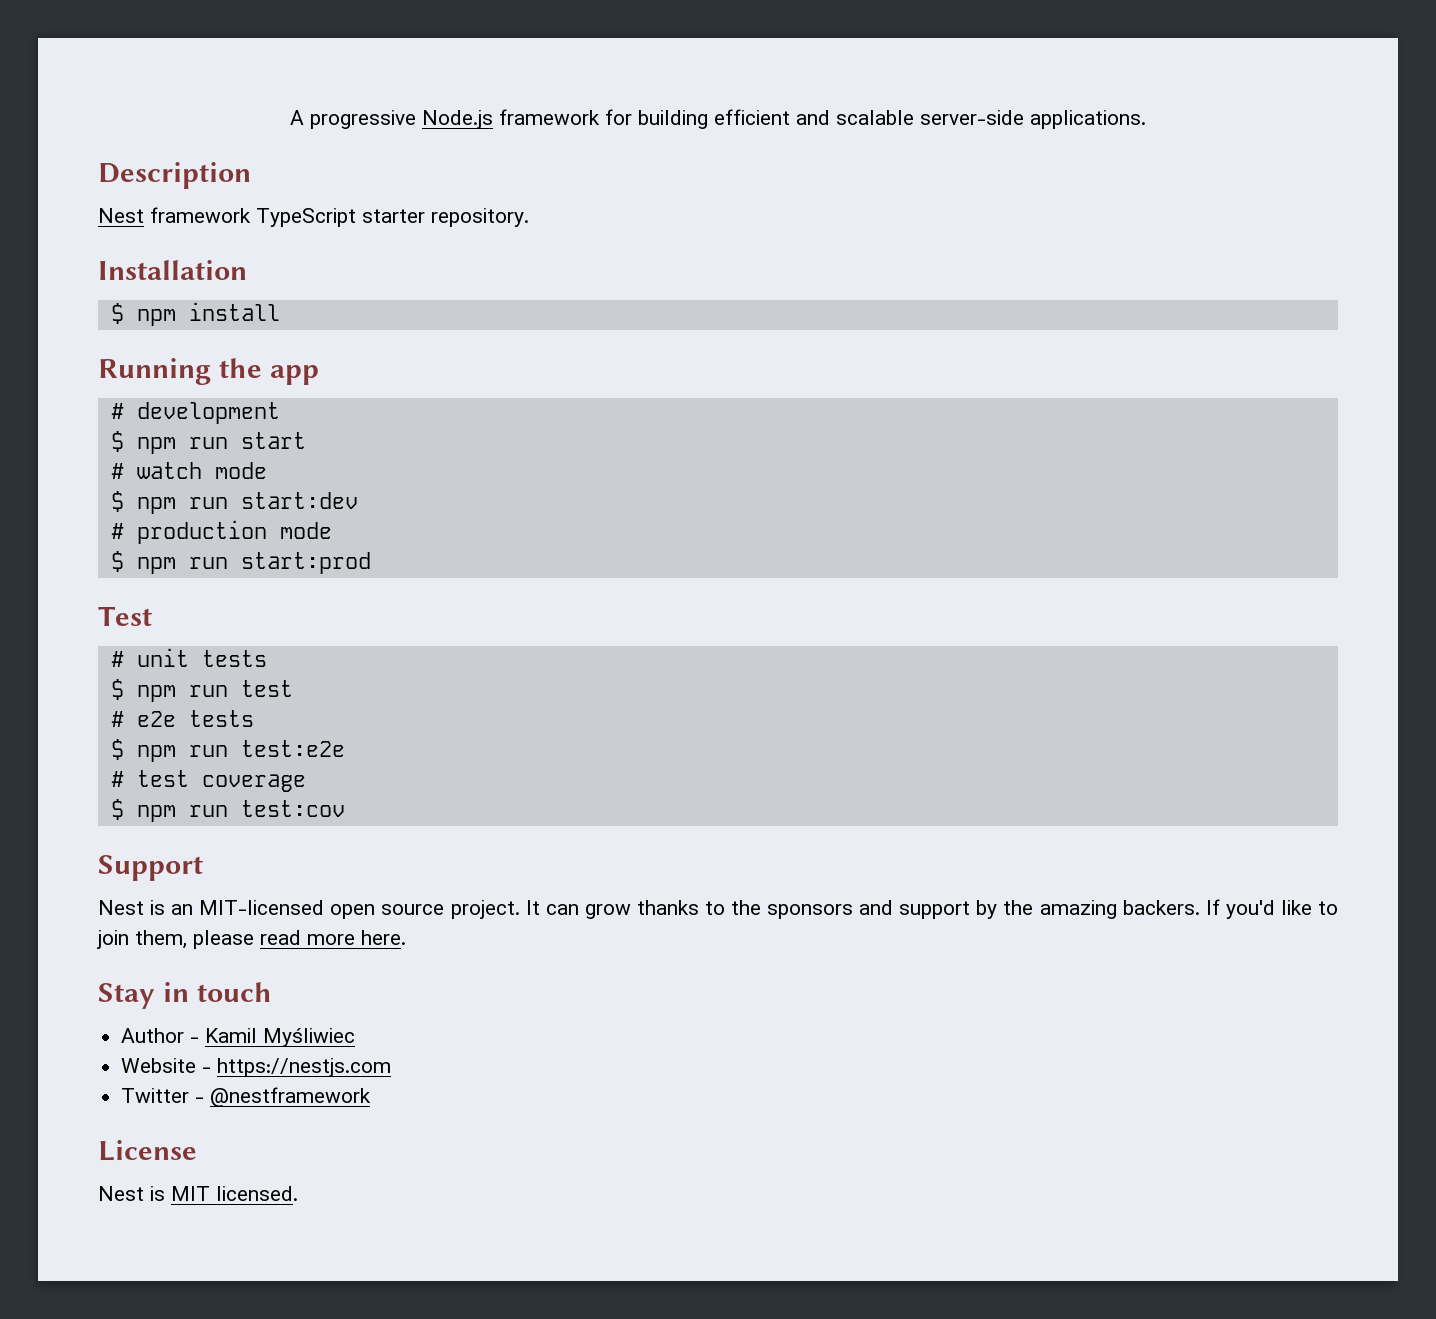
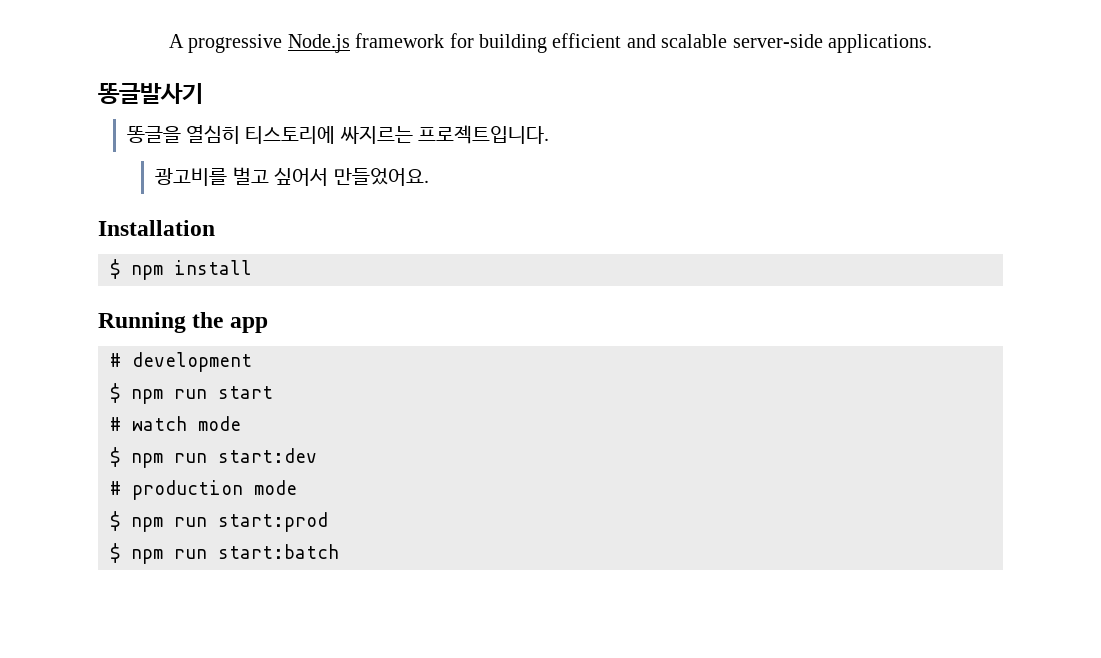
[98,162,251,189] [98,207,529,227] Description // Nest framework TypeScript starter repository. -> [98,83,203,104] [126,125,550,144] [155,167,429,186] 똥글발사기 // 똥글을 열심히 티스토리에 싸지르는 프로젝트입니다. // 광고비를 벌고 싶어서 만들었어요.
[98,606,152,626] [110,648,267,667] [110,679,293,702] [110,710,254,727] [110,739,345,762] [110,770,306,792] [110,799,345,822] [98,855,203,881] [98,899,1339,919] [97,930,406,949] [98,982,272,1009] [121,1028,356,1047] [121,1058,392,1077] [121,1087,372,1107] [98,1140,197,1161] [98,1186,298,1201] // Test // # unit tests // $ npm run test // # e2e tests // $ npm run test:e2e // # test coverage // $ npm run test:cov // Support // Nest is an MIT-licensed open source project. It can grow thanks to the sponsors and support by the amazing backers. If you'd like to join them, please read more here. // Stay in touch // Author - Kamil Myśliwiec // Website - https://nestjs.com // Twitter - @nestframework // License // Nest is MIT licensed. -> [110,543,339,564] // $ npm run start:batch

